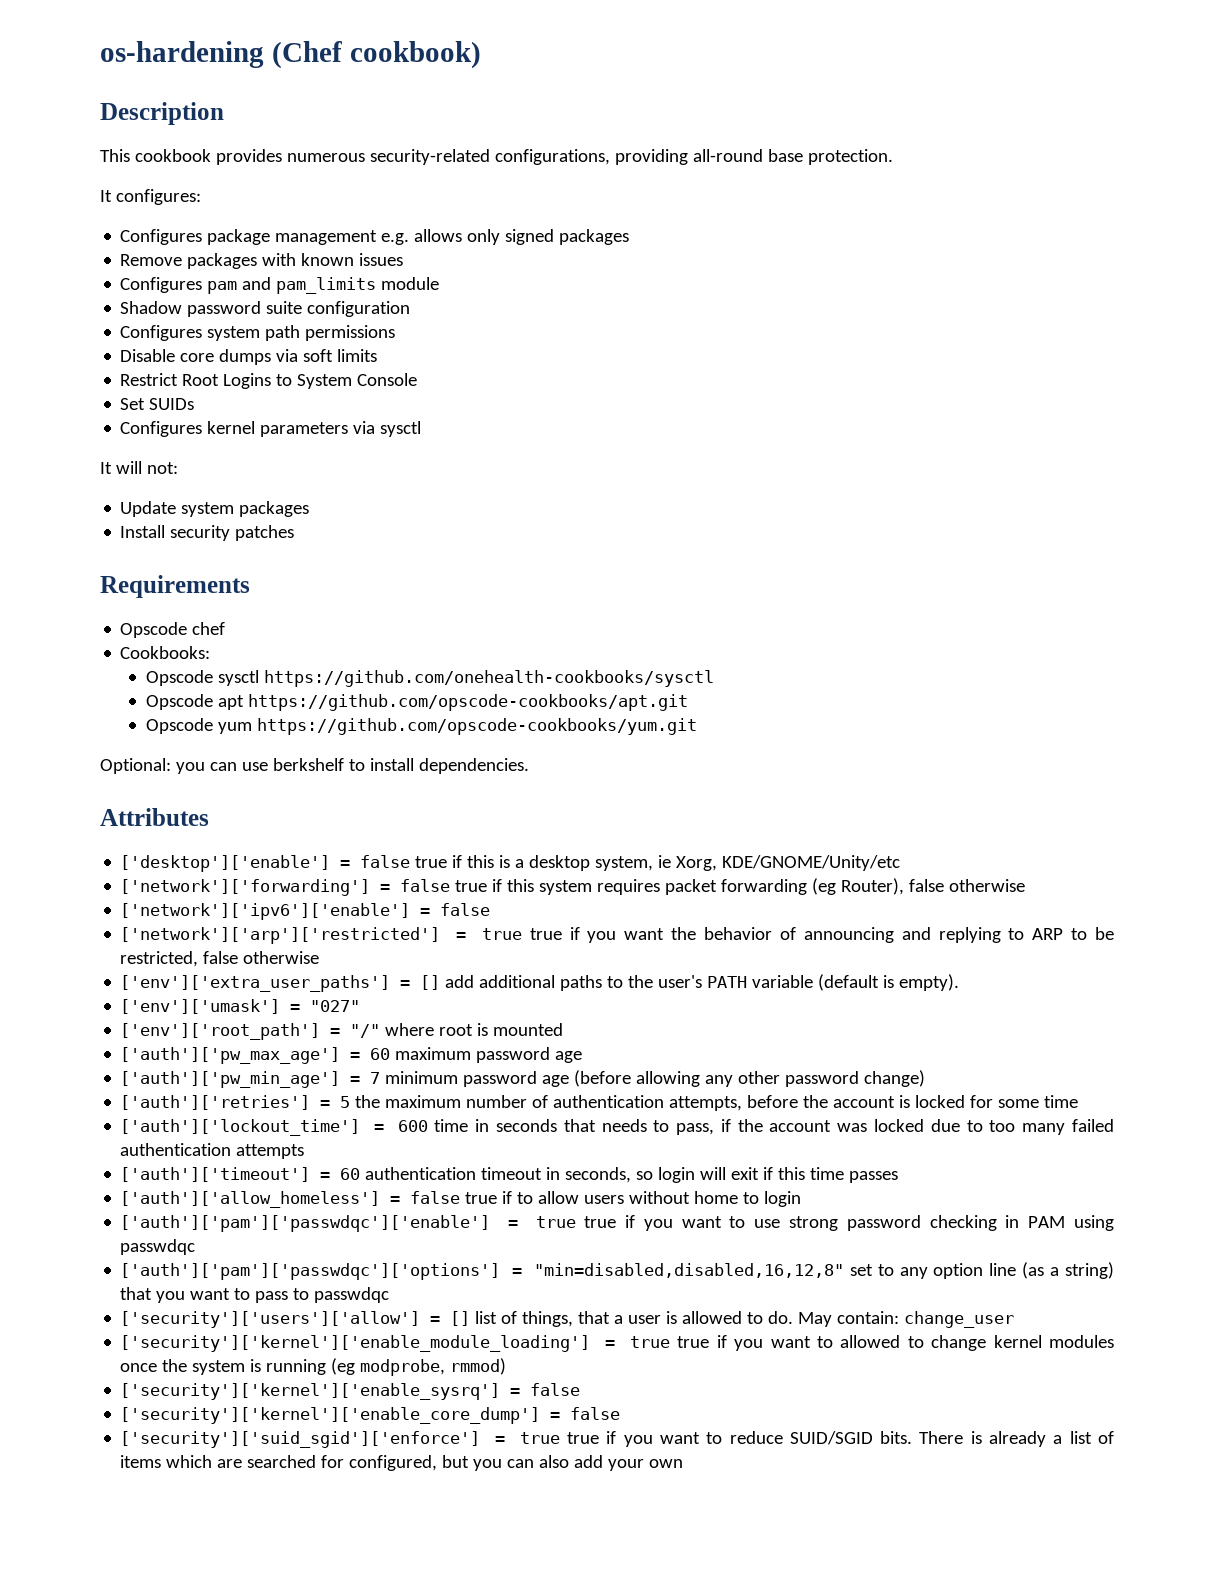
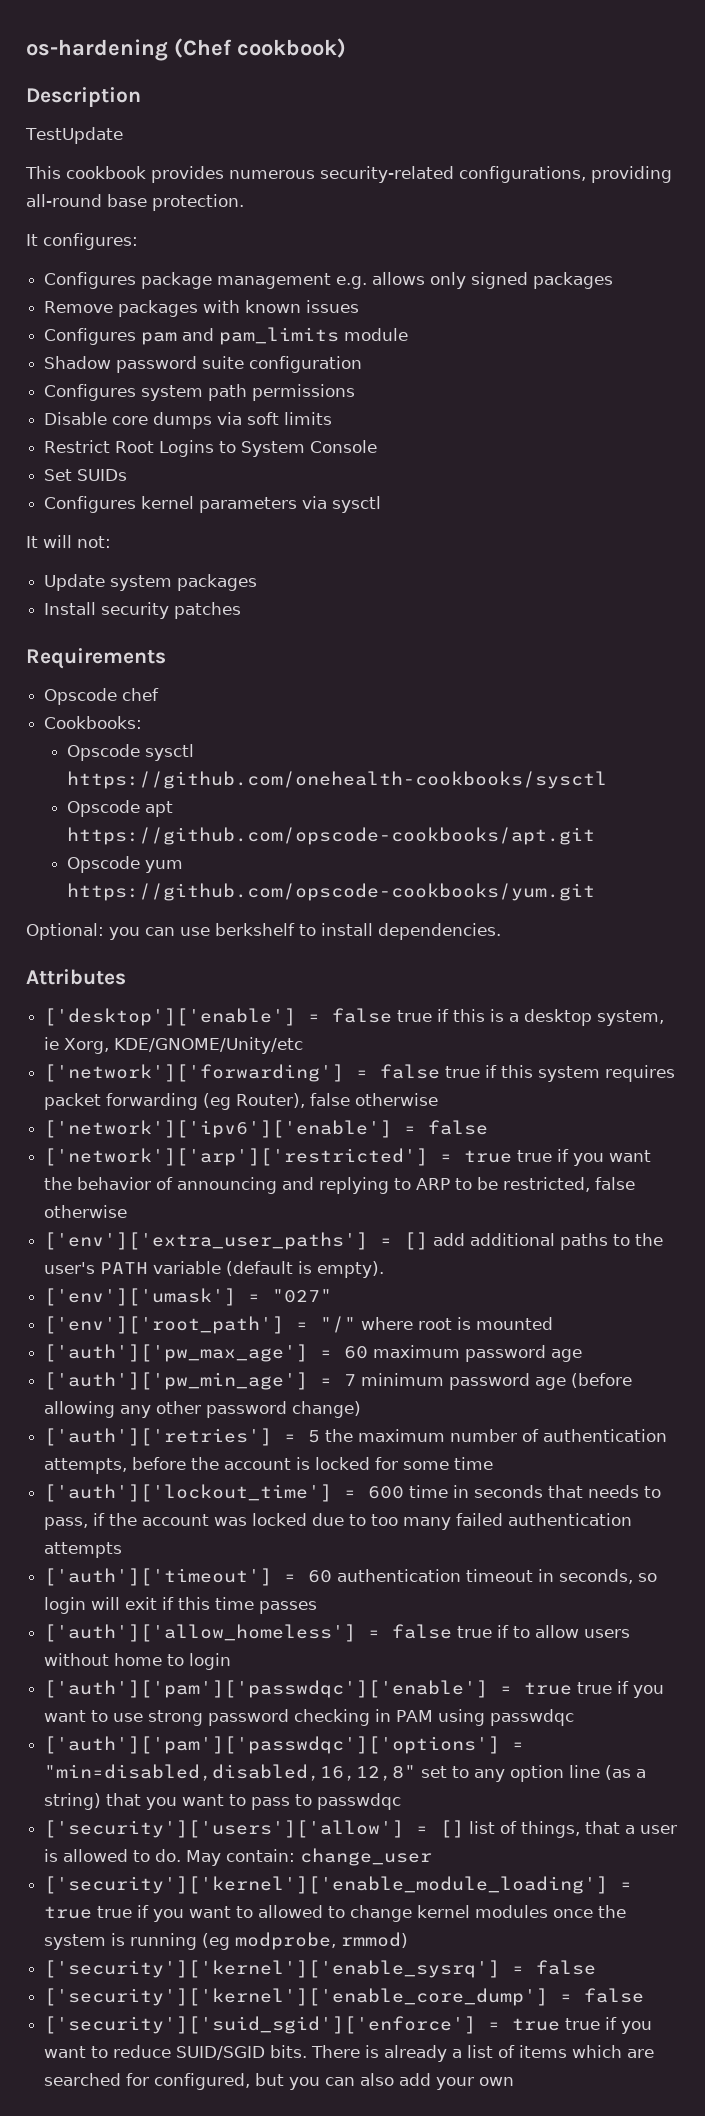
(224, 113) none -> [25,127,123,144] // TestUpdate

